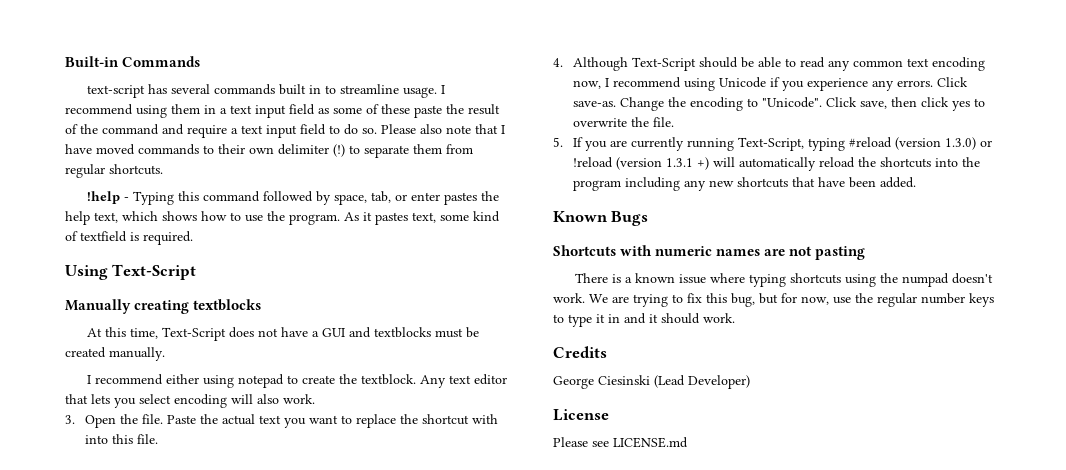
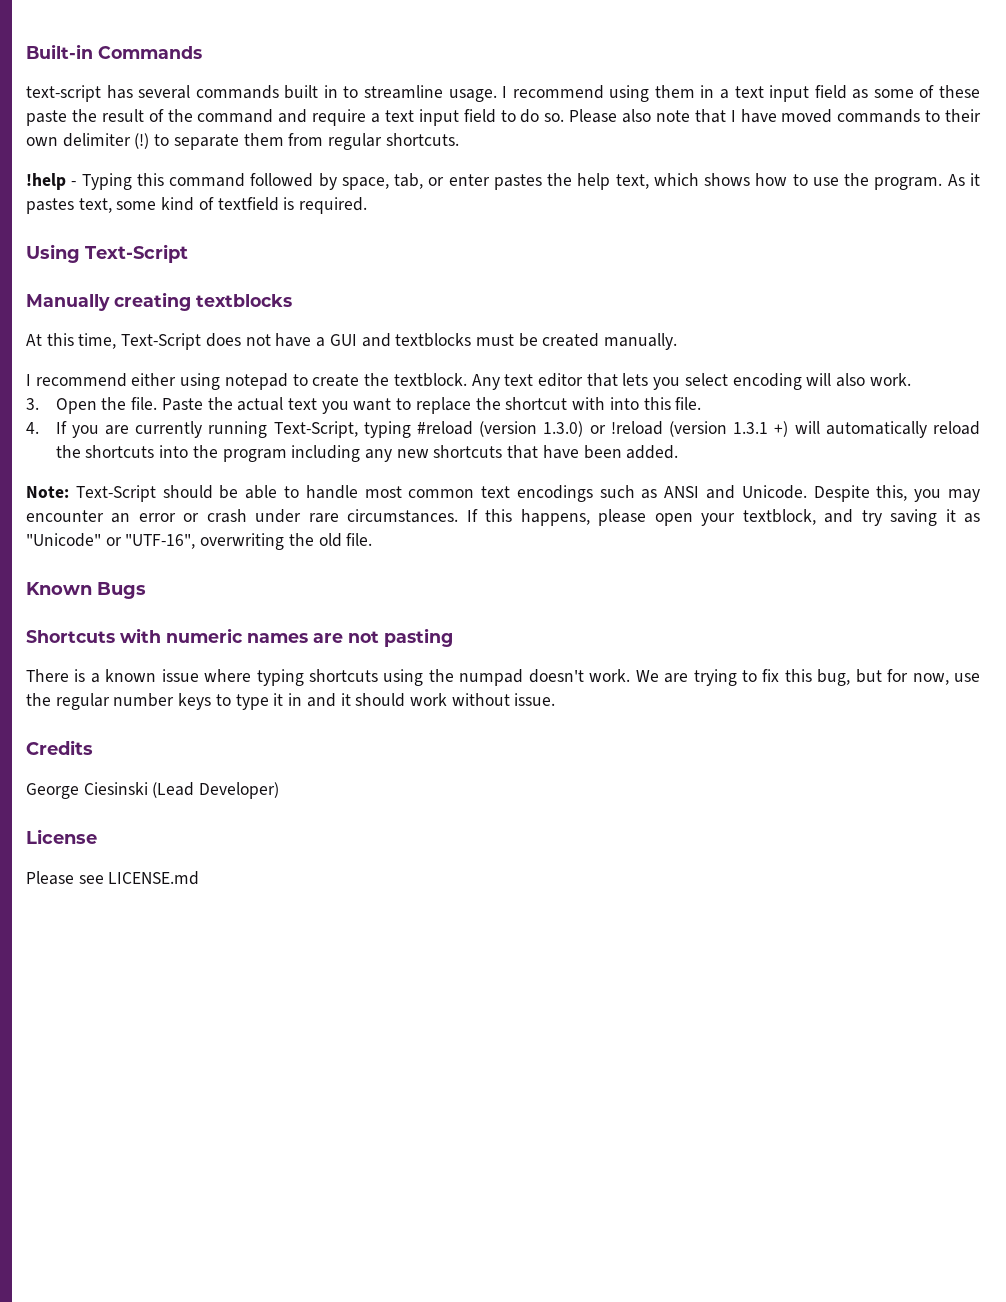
[573,57,986,71] [573,77,969,91] [573,97,986,111] [573,117,675,127] [553,137,563,147] Although Text-Script should be able to read any common text encoding now, I recommend using Unicode if you experience any errors. Click save-as. Change the encoding to "Unicode". Click save, then click yes to overwrite the file. // 5. -> (39, 428) none
(917, 182) none -> [26,485,980,502] [26,509,981,526] [26,533,373,550] // Note: Text-Script should be able to handle most common text encodings such as ANSI and Unicode. Despite this, you may encounter an error or crash under rare circumstances. If this happens, please open your textblock, and try saving it as "Unicode" or "UTF-16", overwriting the old file.
[703,313,735,323] work. -> [409,693,556,706] work without issue.

